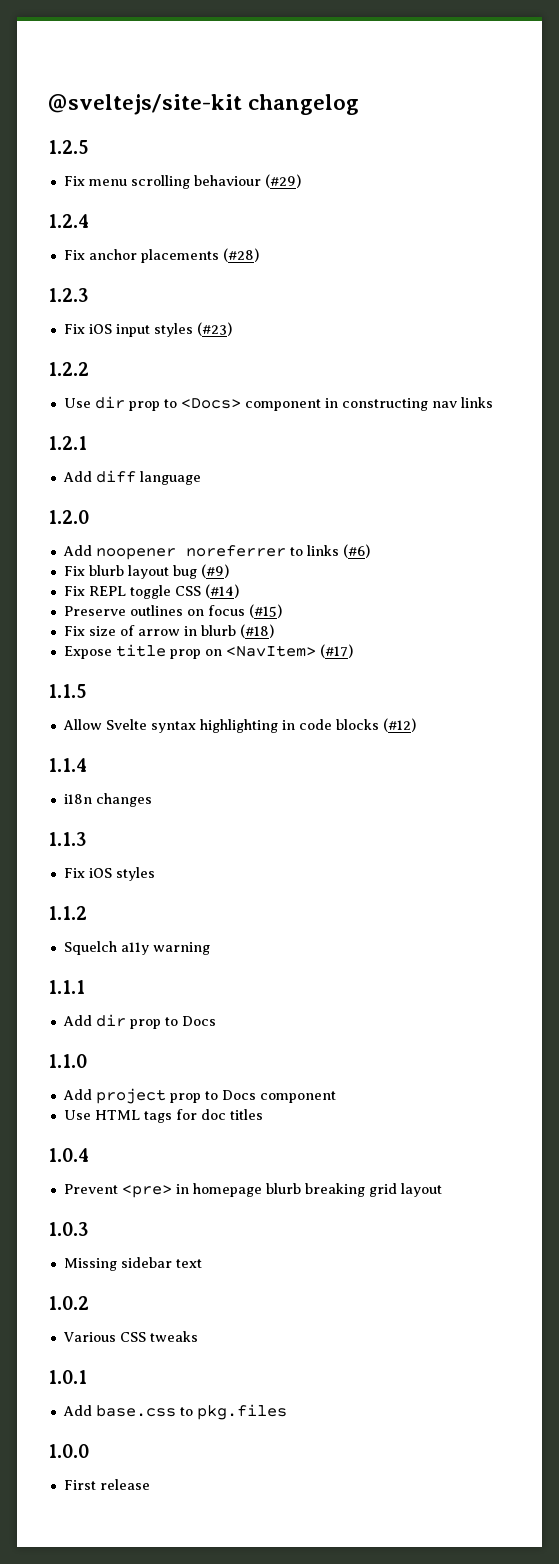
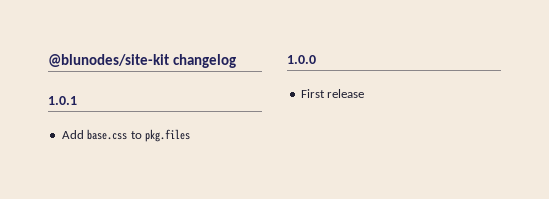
[48,94,242,115] @sveltejs/site-kit -> [48,54,169,67] @blunodes/site-kit
[48,140,89,154] [63,174,301,189] [48,214,89,228] [63,248,259,263] [48,288,89,302] [63,322,232,337] [48,362,89,376] [63,396,493,411] [48,436,87,450] [62,470,201,485] [48,510,89,524] [62,544,370,560] [63,564,229,579] [63,584,239,599] [63,604,282,618] [63,624,274,638] [63,644,353,659] [48,684,87,698] [62,718,416,733] [48,758,87,772] [63,793,152,807] [48,832,87,846] [63,867,155,881] [48,906,87,920] [63,941,210,955] [48,980,85,994] [62,1014,216,1029] [48,1054,87,1068] [62,1088,336,1104] [63,1109,263,1123] [48,1148,89,1162] [63,1183,442,1198] [48,1222,89,1236] [63,1257,202,1271] [48,1296,89,1310] [62,1331,198,1342] // 1.2.5 // Fix menu scrolling behaviour (#29) // 1.2.4 // Fix anchor placements (#28) // 1.2.3 // Fix iOS input styles (#23) // 1.2.2 // Use dir prop to <Docs> component in constructing nav links // 1.2.1 // Add diff language // 1.2.0 // Add noopener noreferrer to links (#6) // Fix blurb layout bug (#9) // Fix REPL toggle CSS (#14) // Preserve outlines on focus (#15) // Fix size of arrow in blurb (#18) // Expose title prop on <NavItem> (#17) // 1.1.5 // Allow Svelte syntax highlighting in code blocks (#12) // 1.1.4 // i18n changes // 1.1.3 // Fix iOS styles // 1.1.2 // Squelch a11y warning // 1.1.1 // Add dir prop to Docs // 1.1.0 // Add project prop to Docs component // Use HTML tags for doc titles // 1.0.4 // Prevent <pre> in homepage blurb breaking grid layout // 1.0.3 // Missing sidebar text // 1.0.2 // Various CSS tweaks -> (236, 61) none

